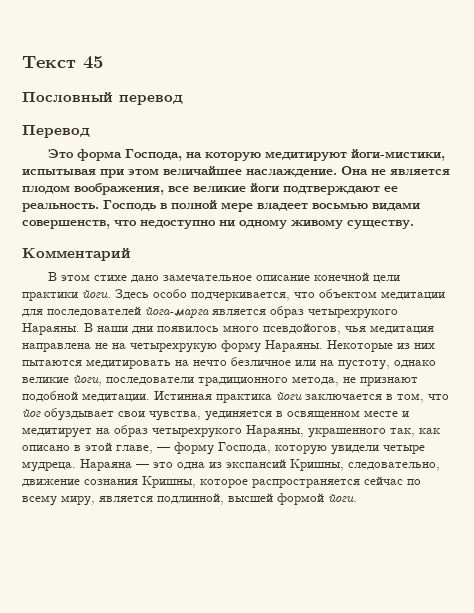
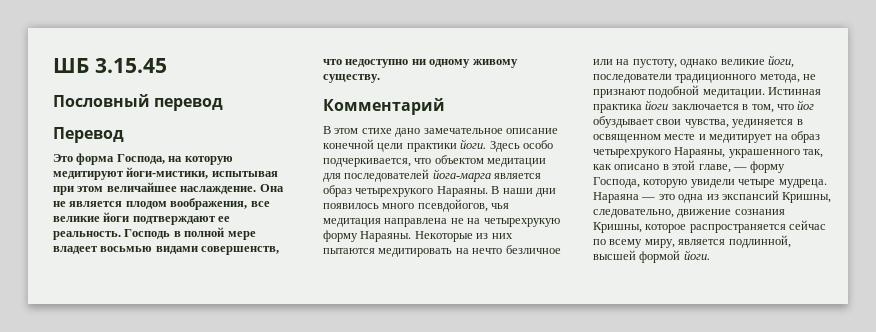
[22,56,103,69] Текст 45 -> [53,58,167,73] ШБ 3.15.45

